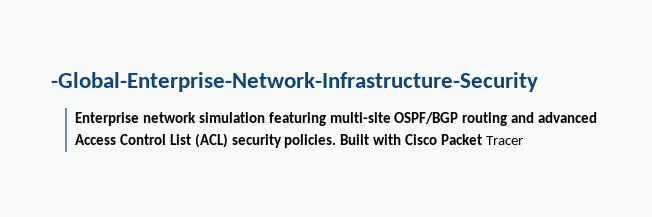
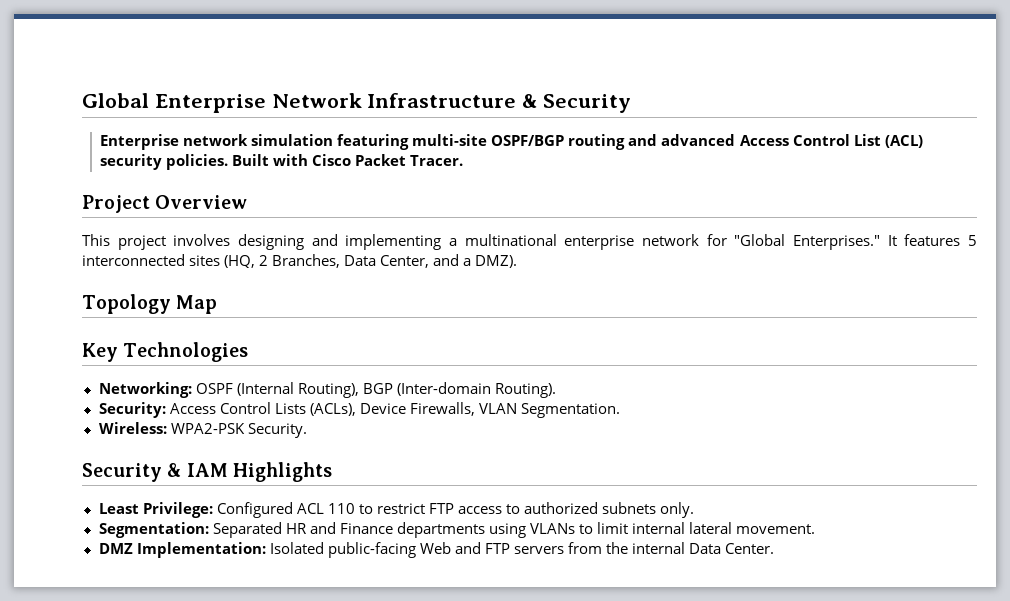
[51,72,538,92] -Global-Enterprise-Network-Infrastructure-Security -> [82,93,632,113] Global Enterprise Network Infrastructure & Security
[486,136,524,145] Tracer -> [410,155,464,166] [82,195,248,213] [82,234,977,250] [82,254,518,268] [82,294,218,314] [82,342,249,362] [98,382,556,398] [98,402,620,418] [98,422,307,438] [82,462,332,482] [98,502,695,518] [98,522,816,538] [98,542,775,558] Tracer. // Project Overview // This project involves designing and implementing a multinational enterprise network for "Global Enterprises." It features 5 interconnected sites (HQ, 2 Branches, Data Center, and a DMZ). // Topology Map // Key Technologies // Networking: OSPF (Internal Routing), BGP (Inter-domain Routing). // Security: Access Control Lists (ACLs), Device Firewalls, VLAN Segmentation. // Wireless: WPA2-PSK Security. // Security & IAM Highlights // Least Privilege: Configured ACL 110 to restrict FTP access to authorized subnets only. // Segmentation: Separated HR and Finance departments using VLANs to limit internal lateral movement. // DMZ Implementation: Isolated public-facing Web and FTP servers from the internal Data Center.

